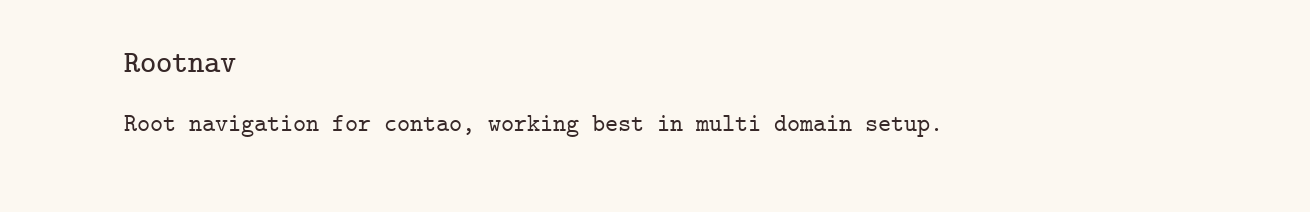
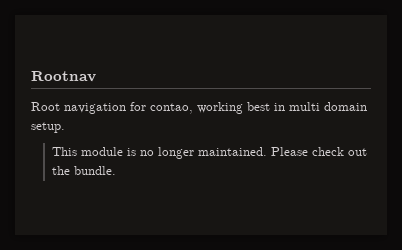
(943, 127) none -> [52,147,368,159] [52,166,117,175] // This module is no longer maintained. Please check out the bundle.

